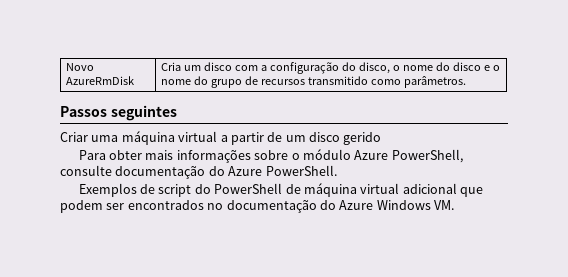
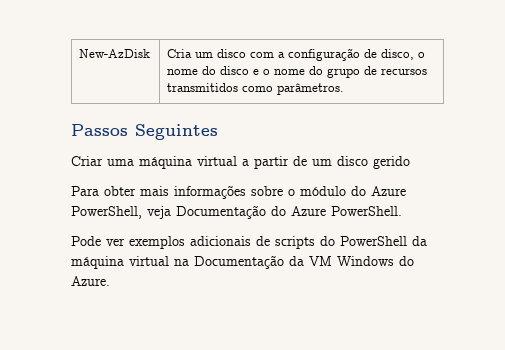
[66,63,95,71] [66,76,135,85] Novo AzureRmDisk -> [79,49,151,58] New-AzDisk
[342,62,357,71] do -> [364,49,378,58] de
[308,76,369,85] transmitido -> [167,83,239,92] transmitidos
[110,105,177,121] seguintes -> [135,124,218,140] Seguintes
(351, 154) none -> [351,186,366,196] do
[60,165,206,179] consulte documentação -> [147,205,266,219] veja Documentação
[78,183,192,197] Exemplos de script -> [71,236,315,249] Pode ver exemplos adicionais de scripts
[285,183,484,197] [60,200,454,213] de máquina virtual adicional que podem ser encontrados no documentação do Azure Windows VM. -> [412,236,427,246] [71,255,414,269] [71,276,110,286] da máquina virtual na Documentação da VM Windows do Azure.

